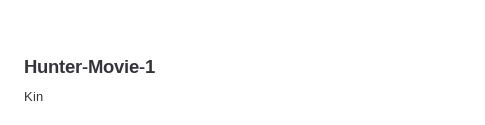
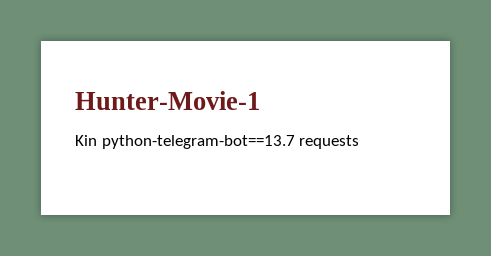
(43, 96) none -> [101,135,360,149] python-telegram-bot==13.7 requests

